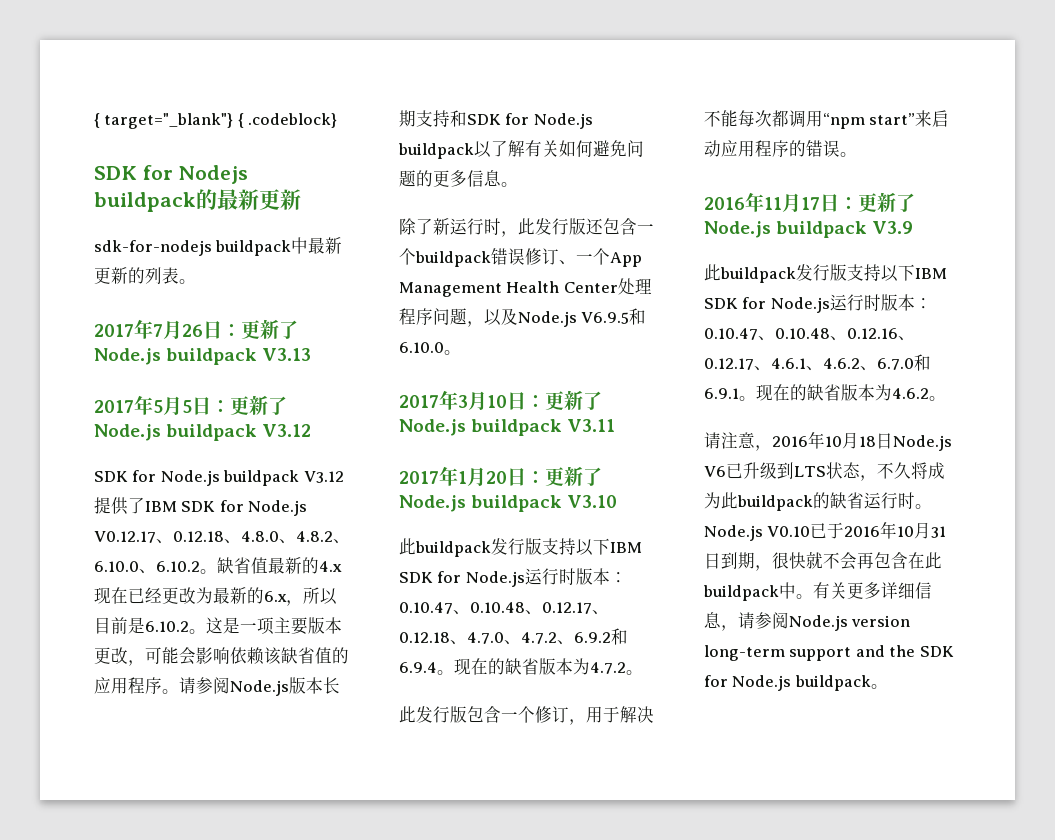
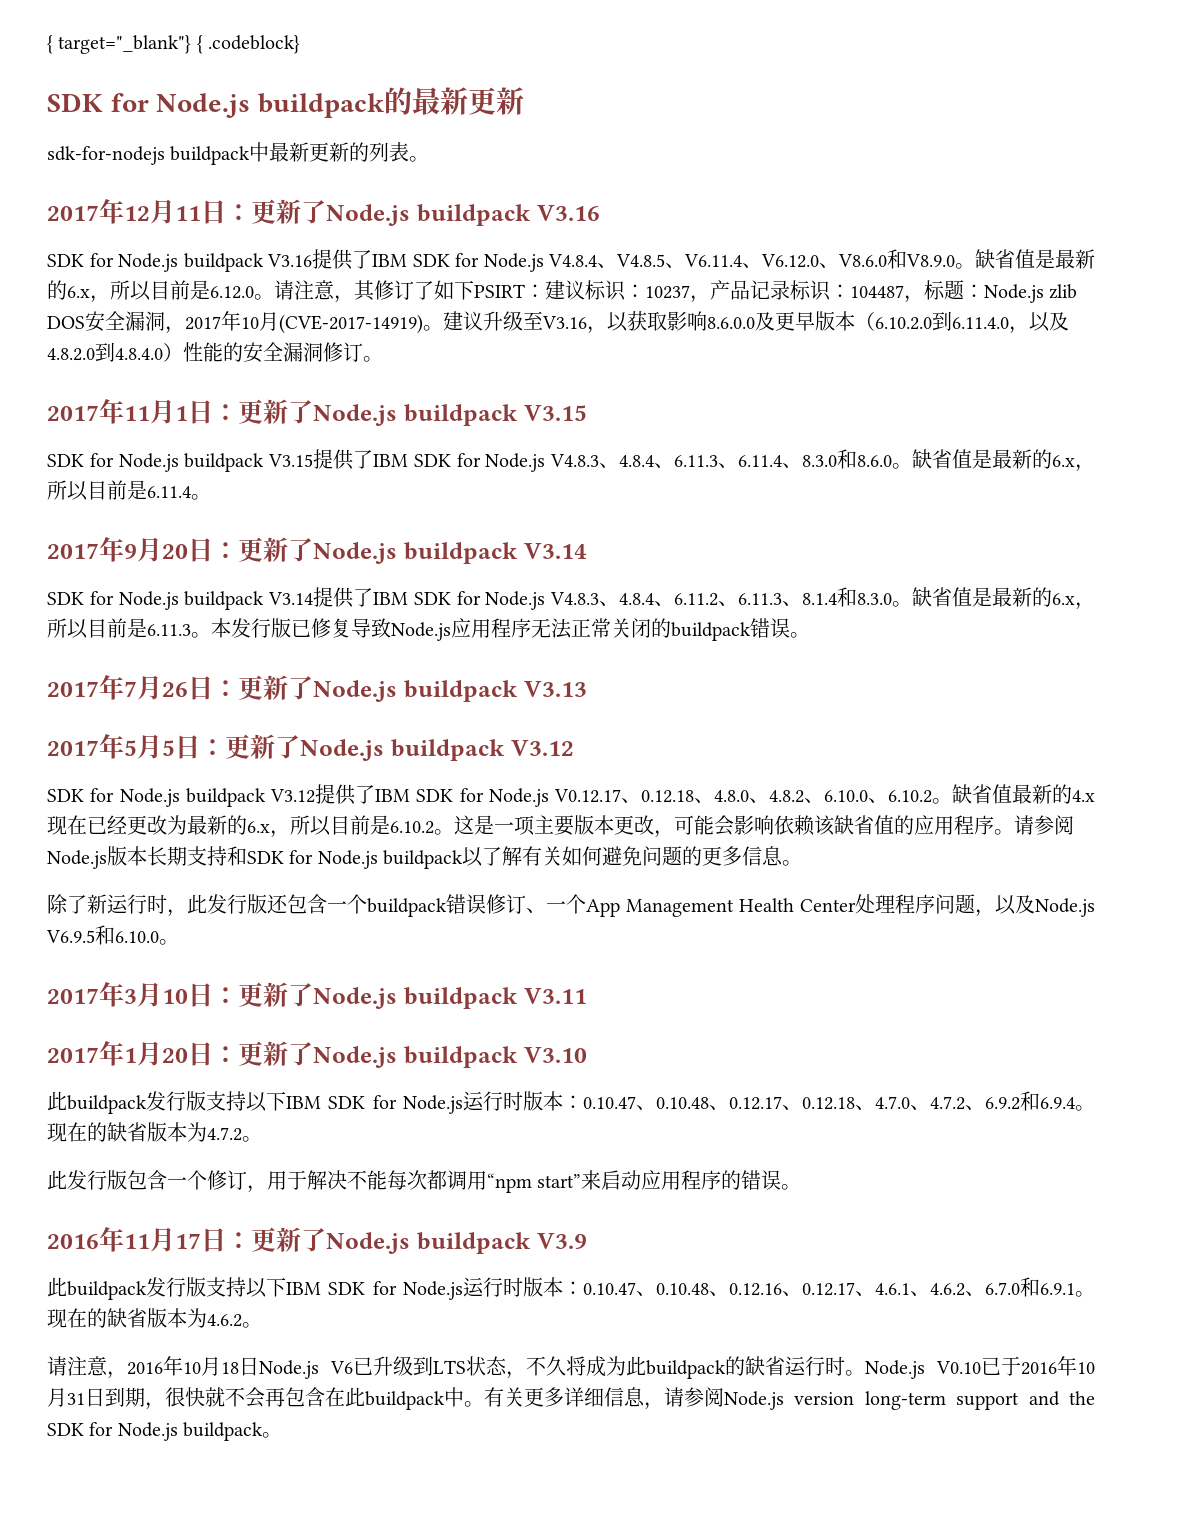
[178,165,249,184] Nodejs -> [156,93,251,118] Node.js
(196, 281) none -> [47,198,600,226] [47,249,1095,272] [47,280,1078,303] [47,311,1069,334] [47,342,383,363] [47,398,587,426] [47,449,1095,472] [47,480,211,501] [47,536,587,564] [47,587,1095,610] [47,618,810,641] // 2017年12月11日：更新了Node.js buildpack V3.16 // SDK for Node.js buildpack V3.16提供了IBM SDK for Node.js V4.8.4、V4.8.5、V6.11.4、V6.12.0、V8.6.0和V8.9.0。缺省值是最新的6.x，所以目前是6.12.0。请注意，其修订了如下PSIRT：建议标识：10237，产品记录标识：104487，标题：Node.js zlib DOS安全漏洞，2017年10月(CVE-2017-14919)。建议升级至V3.16，以获取影响8.6.0.0及更早版本（6.10.2.0到6.11.4.0，以及4.8.2.0到4.8.4.0）性能的安全漏洞修订。 // 2017年11月1日：更新了Node.js buildpack V3.15 // SDK for Node.js buildpack V3.15提供了IBM SDK for Node.js V4.8.3、4.8.4、6.11.3、6.11.4、8.3.0和8.6.0。缺省值是最新的6.x，所以目前是6.11.4。 // 2017年9月20日：更新了Node.js buildpack V3.14 // SDK for Node.js buildpack V3.14提供了IBM SDK for Node.js V4.8.3、4.8.4、6.11.2、6.11.3、8.1.4和8.3.0。缺省值是最新的6.x，所以目前是6.11.3。本发行版已修复导致Node.js应用程序无法正常关闭的buildpack错误。

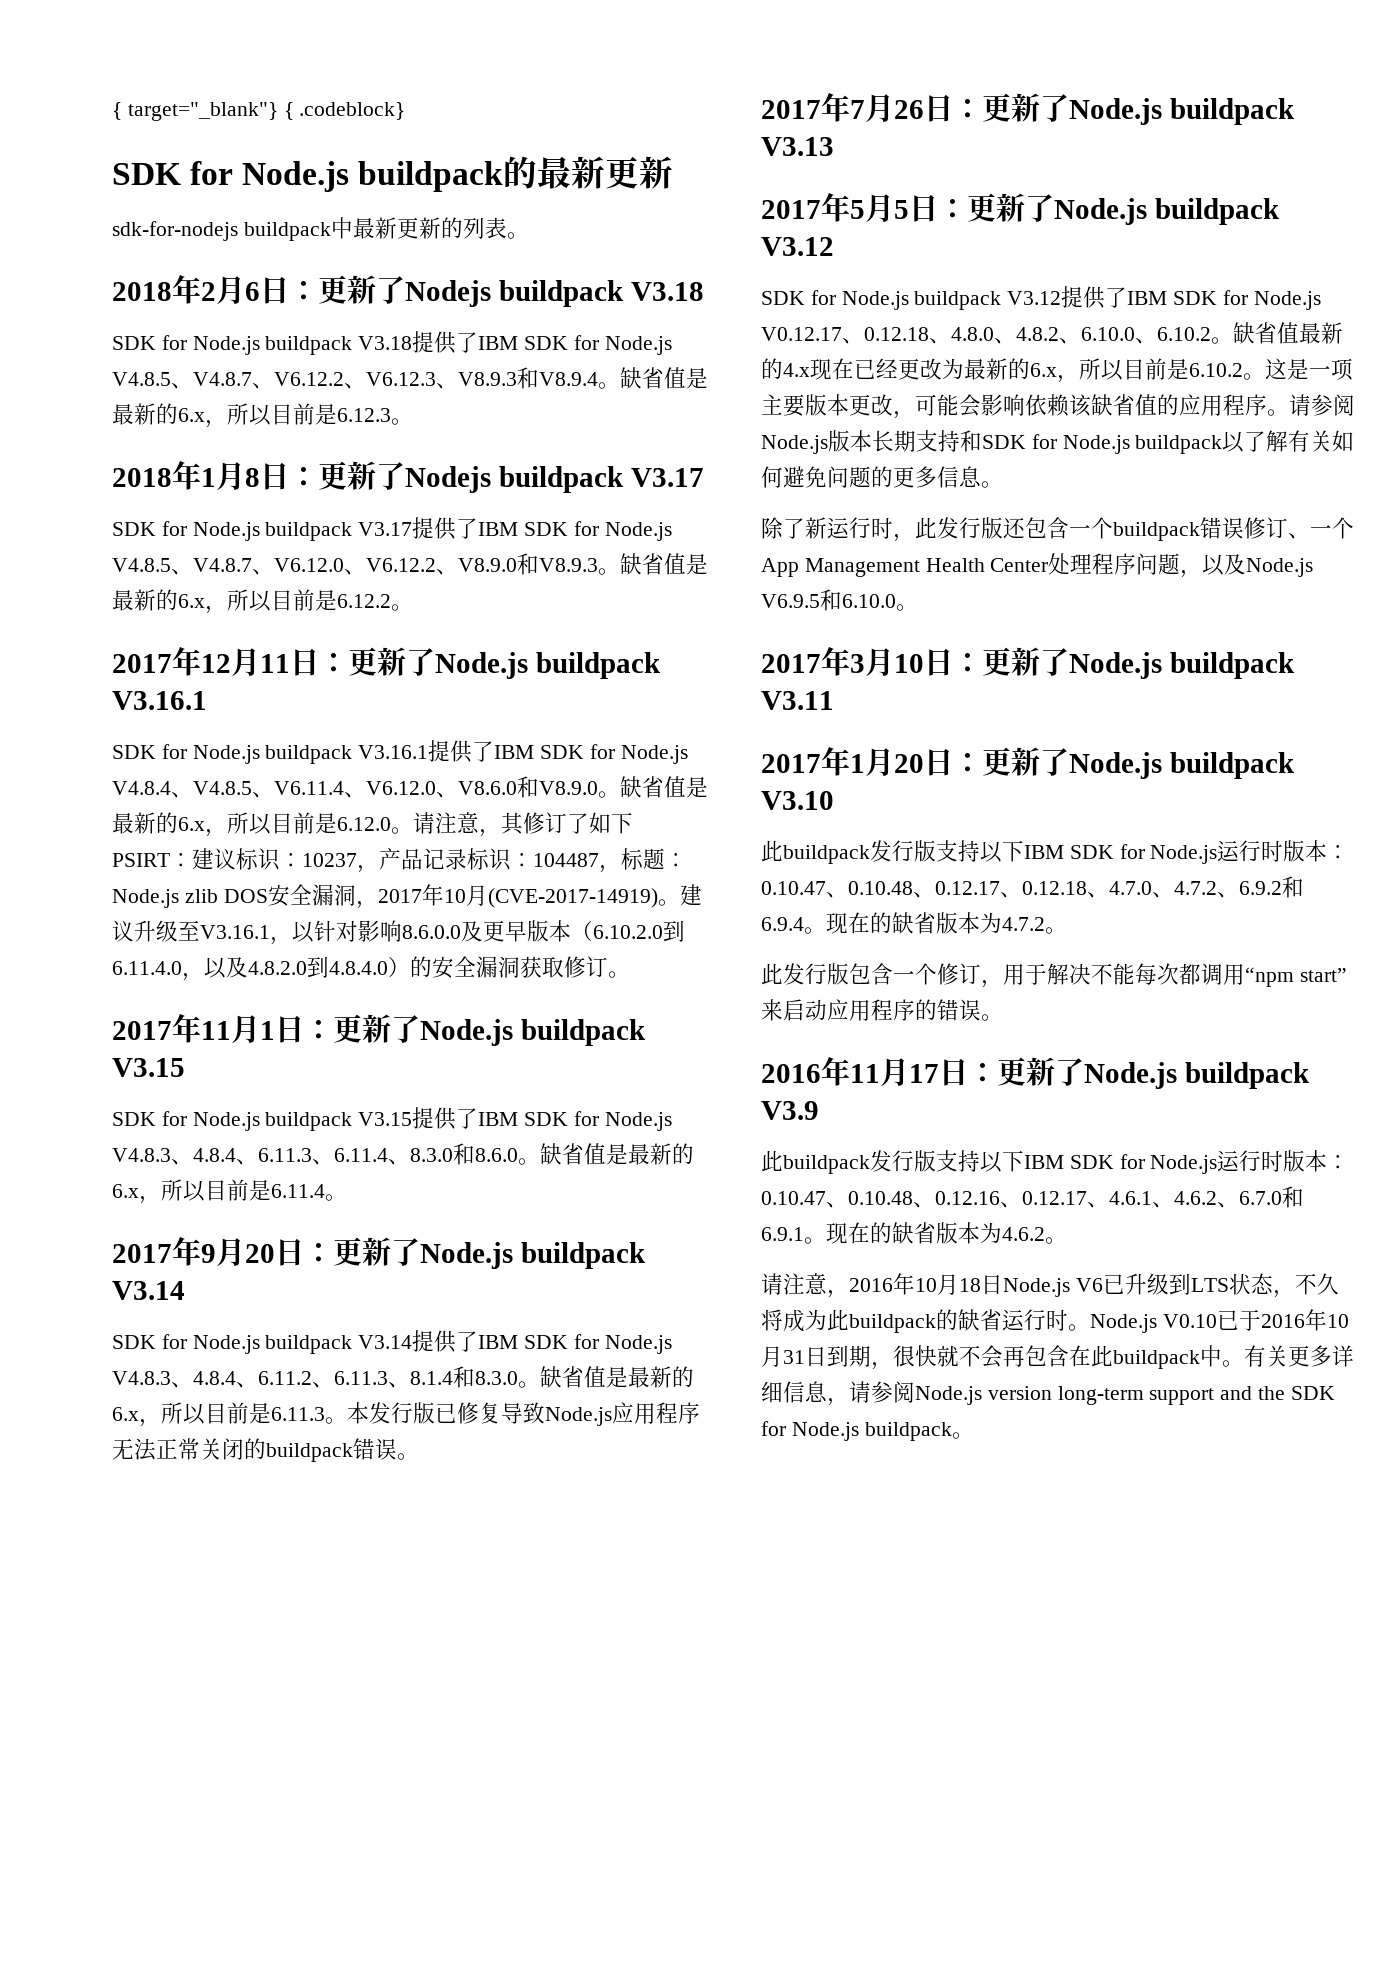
(430, 159) none -> [112,275,704,307] [112,331,672,355] [112,367,708,389] [112,403,413,428] [112,461,704,493] [112,517,672,541] [112,553,708,575] [112,589,413,614] // 2018年2月6日：更新了Nodejs buildpack V3.18 // SDK for Node.js buildpack V3.18提供了IBM SDK for Node.js V4.8.5、V4.8.7、V6.12.2、V6.12.3、V8.9.3和V8.9.4。缺省值是最新的6.x，所以目前是6.12.3。 // 2018年1月8日：更新了Nodejs buildpack V3.17 // SDK for Node.js buildpack V3.17提供了IBM SDK for Node.js V4.8.5、V4.8.7、V6.12.0、V6.12.2、V8.9.0和V8.9.3。缺省值是最新的6.x，所以目前是6.12.2。
[536,205,600,221] [47,253,312,272] V3.16 // SDK for Node.js buildpack V3.16 -> [112,691,207,710] [112,744,429,764] V3.16.1 // SDK for Node.js buildpack V3.16.1
[542,311,667,334] V3.16，以获取 -> [200,920,358,945] V3.16.1，以针对
[183,342,223,362] 性能 -> (410, 967) none
(323, 352) none -> [520,956,564,978] 获取

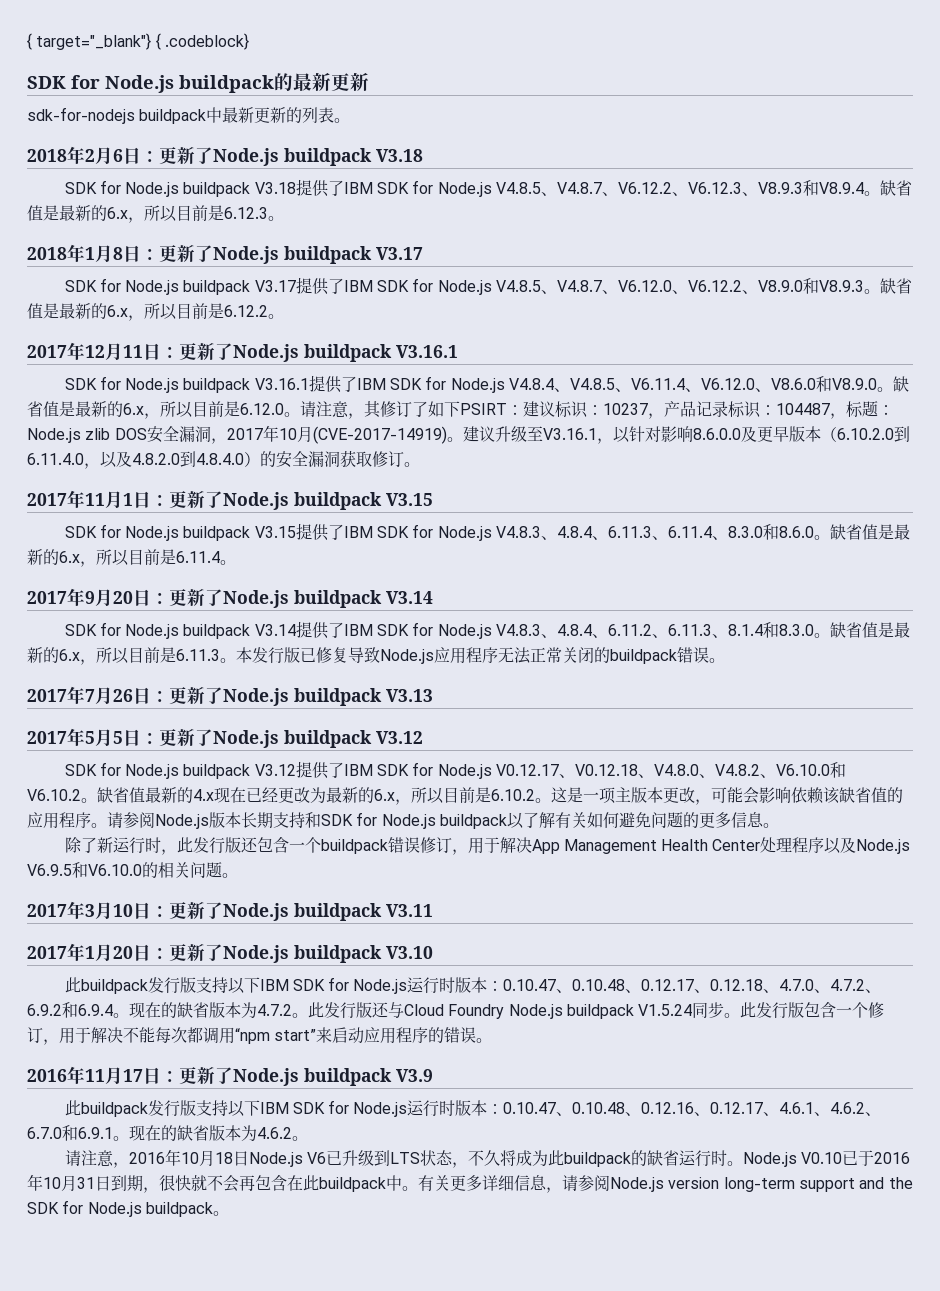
[405,280,491,307] Nodejs -> [213,148,279,166] Node.js
[405,466,491,493] Nodejs -> [213,246,279,264] Node.js
[864,327,1211,344] 0.12.18、4.8.0、4.8.2、6.10.0、6.10.2 -> [575,762,847,778] [27,789,81,801] V0.12.18、V4.8.0、V4.8.2、V6.10.0和V6.10.2
[783,394,805,417] 要 -> (631, 794) none
[1288,517,1354,539] 、一个 -> [451,837,532,855] ，用于解决
[1136,553,1203,578] 问题， -> (825, 845) none
[842,594,896,608] 6.10.0 -> [88,862,222,878] V6.10.0的相关问题
(1067, 930) // -> [308,1002,741,1019] 此发行版还与Cloud Foundry Node.js buildpack V1.5.24同步。

